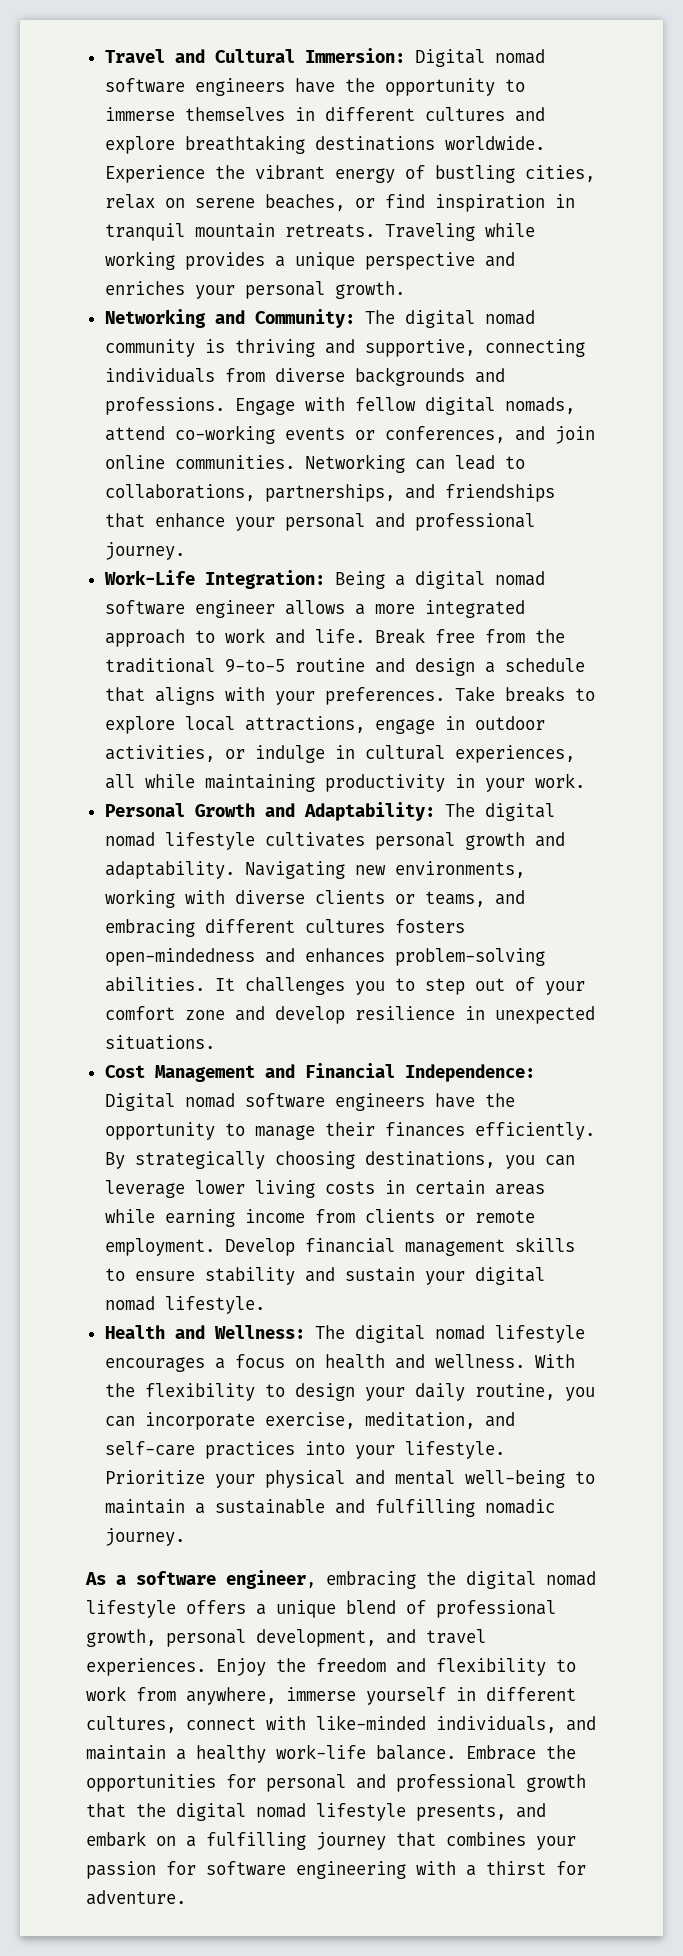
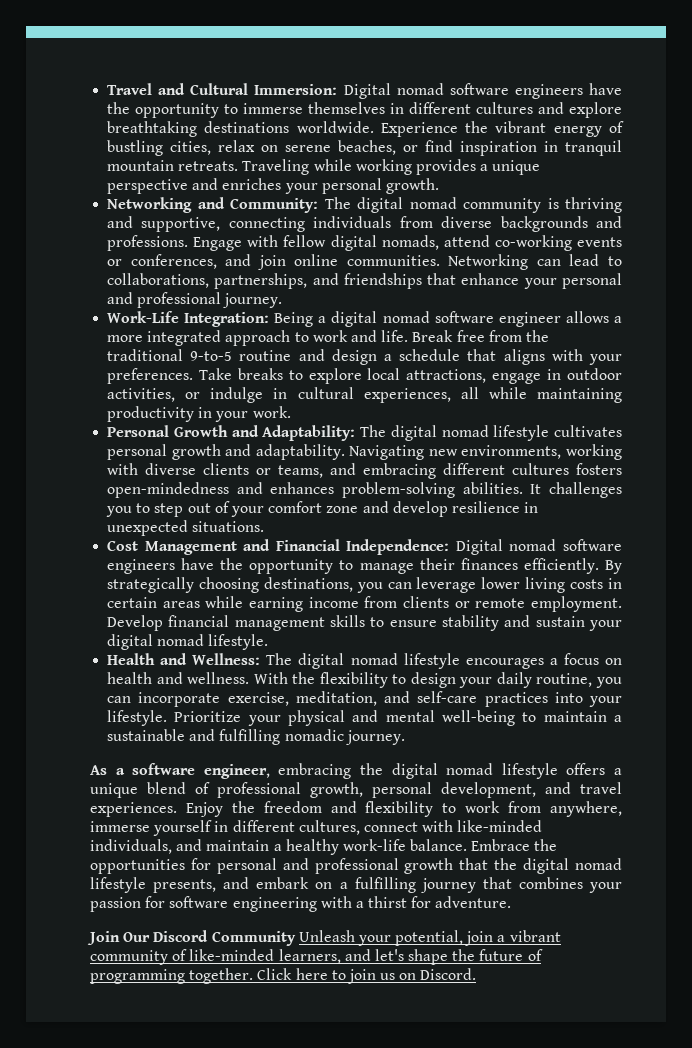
(186, 1897) none -> [87,930,561,946] [90,949,543,965] [90,968,477,984] // Join Our Discord Community Unleash your potential, join a vibrant community of like-minded learners, and let's shape the future of programming together. Click here to join us on Discord.

